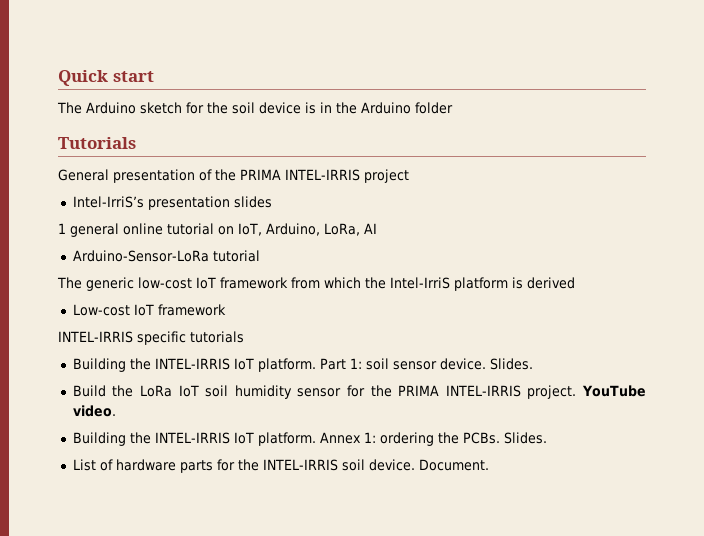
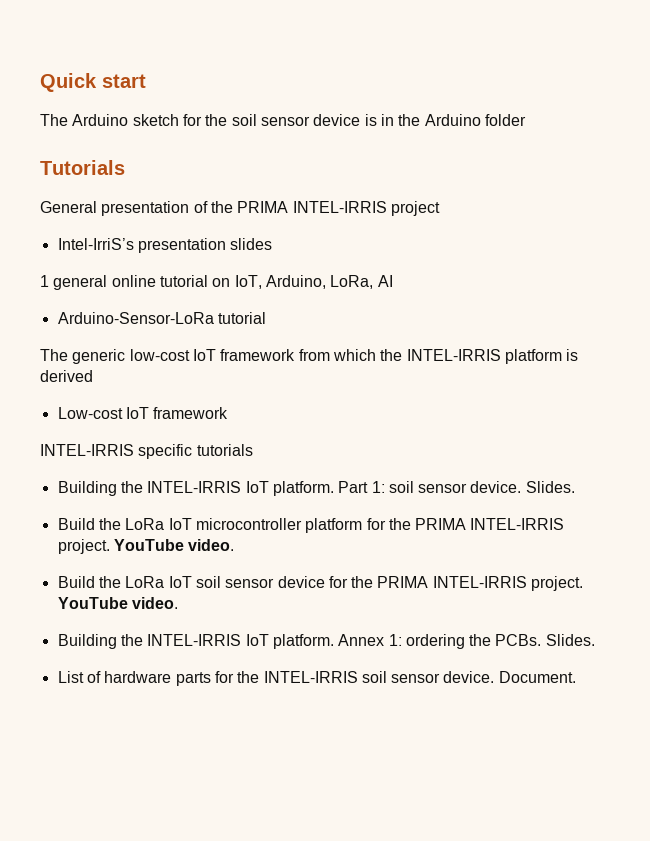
(255, 108) none -> [260,116,310,126] sensor
[390,277,450,289] Intel-IrriS -> [406,349,501,361] INTEL-IRRIS
(533, 364) none -> [57,518,565,533] [57,539,235,554] // Build the LoRa IoT microcontroller platform for the PRIMA INTEL-IRRIS project. YouTube video.
[234,385,342,399] humidity sensor -> [225,576,325,588] sensor device
(365, 465) none -> [391,673,441,683] sensor

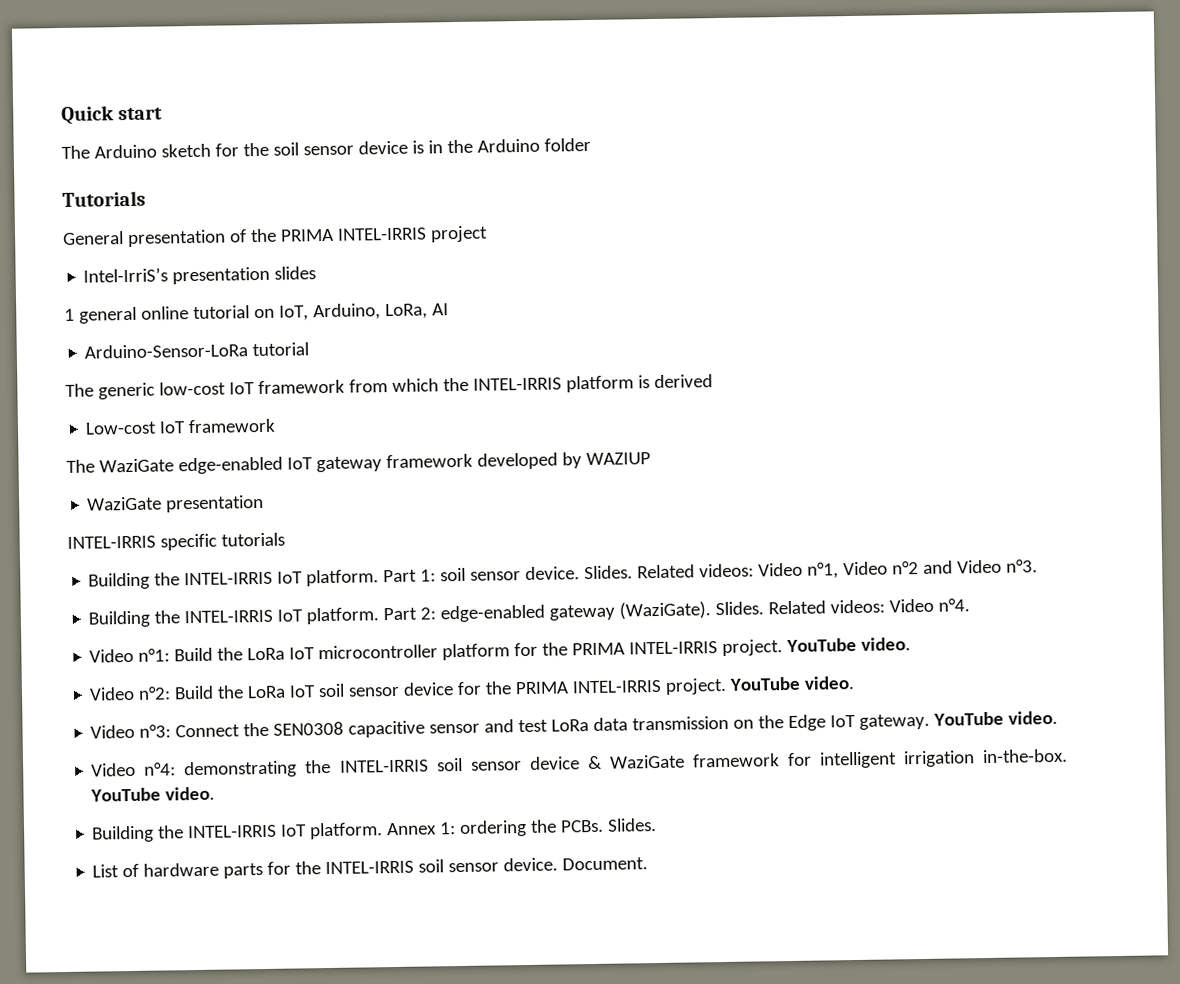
(229, 413) none -> [66,452,651,475] [87,494,265,513] // The WaziGate edge-enabled IoT gateway framework developed by WAZIUP // WaziGate presentation
(575, 487) // -> [637,559,1039,579] [88,598,971,628] [89,648,171,663] Related videos: Video n°1, Video n°2 and Video n°3. // Building the INTEL-IRRIS IoT platform. Part 2: edge-enabled gateway (WaziGate). Slides. Related videos: Video n°4. // Video n°1:
(235, 545) none -> [89,686,172,701] Video n°2:
(178, 603) none -> [90,710,1059,739] [91,748,1068,779] [90,786,216,802] // Video n°3: Connect the SEN0308 capacitive sensor and test LoRa data transmission on the Edge IoT gateway. YouTube video. // Video n°4: demonstrating the INTEL-IRRIS soil sensor device & WaziGate framework for intelligent irrigation in-the-box. YouTube video.

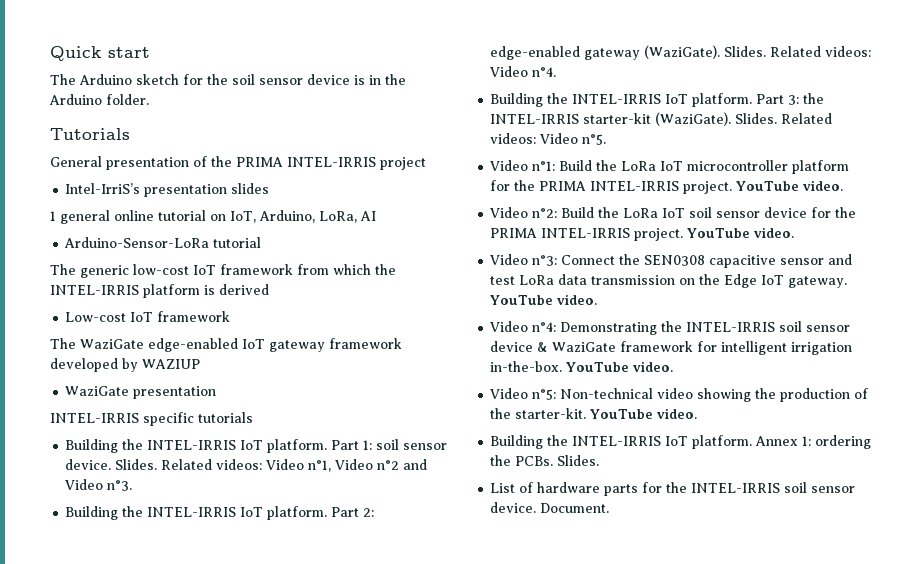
[543,137,591,152] folder -> [106,94,149,105] folder.
(971, 605) none -> [490,93,825,107] [490,112,833,126] [490,133,607,145] // Building the INTEL-IRRIS IoT platform. Part 3: the INTEL-IRRIS starter-kit (WaziGate). Slides. Related videos: Video n°5.
[184,760,298,779] demonstrating -> [560,322,658,335] Demonstrating
(216, 793) none -> [490,388,869,402] [490,408,698,419] // Video n°5: Non-technical video showing the production of the starter-kit. YouTube video.

